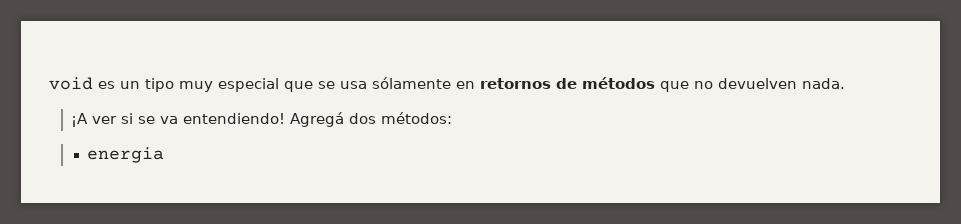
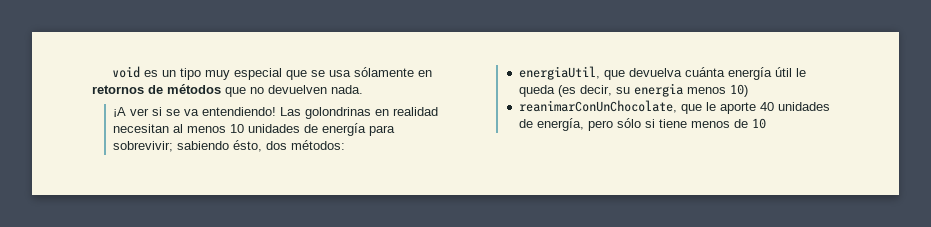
[290,112,453,127] [87,147,165,163] Agregá dos métodos: // energia -> [279,107,438,119] [112,123,395,136] [112,140,345,152] [519,66,807,80] [519,83,749,97] [519,100,831,114] [519,118,767,131] Las golondrinas en realidad necesitan al menos 10 unidades de energía para sobrevivir; sabiendo ésto, dos métodos: // energiaUtil, que devuelva cuánta energía útil le queda (es decir, su energia menos 10) // reanimarConUnChocolate, que le aporte 40 unidades de energía, pero sólo si tiene menos de 10

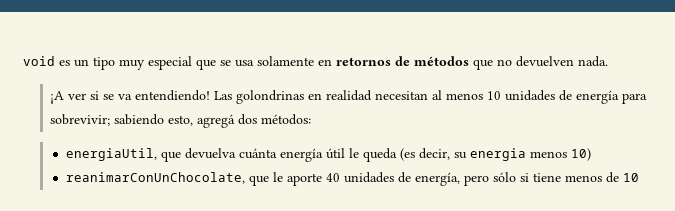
[353,67,414,77] sólamente -> [257,56,314,66] solamente
[232,140,262,152] ésto, -> [168,114,236,128] esto, agregá

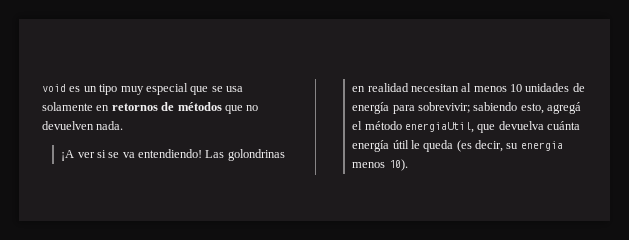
[238,114,312,125] dos métodos: // -> [352,121,402,130] el método
[570,148,591,161] [65,172,639,186] 10) // reanimarConUnChocolate, que le aporte 40 unidades de energía, pero sólo si tiene menos de 10 -> [388,159,408,171] 10).

